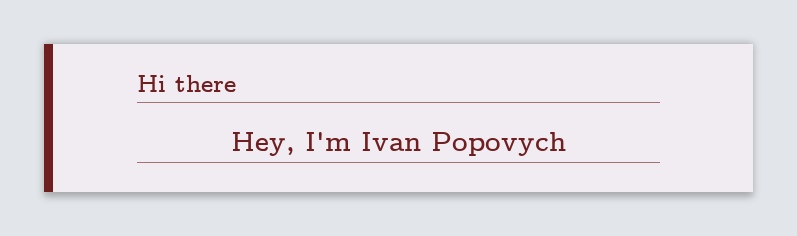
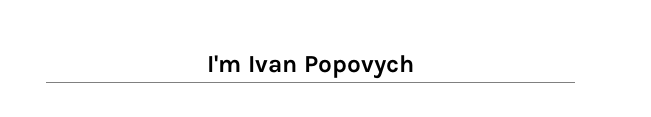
[137,75,236,92] [231,132,295,156] Hi there // Hey, -> (207, 63) none

